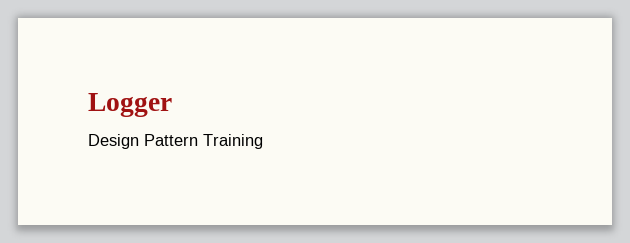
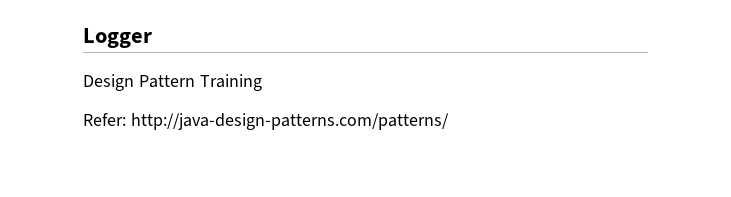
(263, 141) none -> [83,113,449,130] // Refer: http://java-design-patterns.com/patterns/

